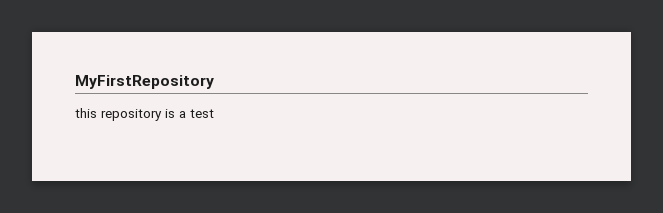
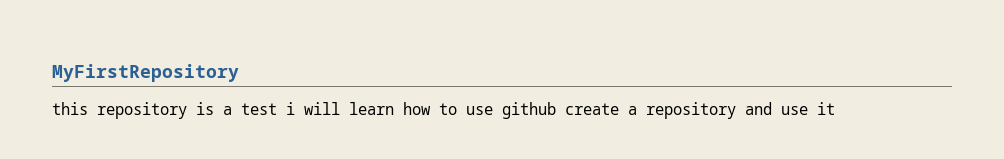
(214, 113) none -> [286,102,835,119] i will learn how to use github create a repository and use it

